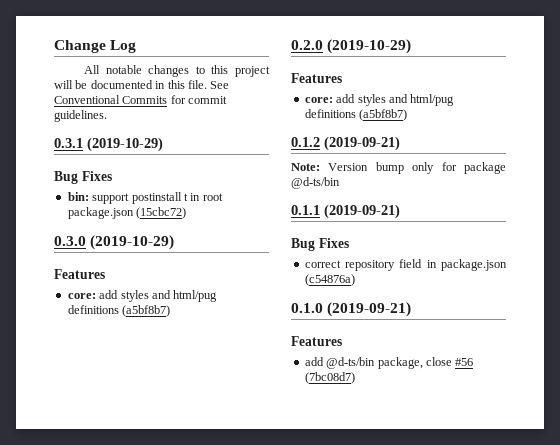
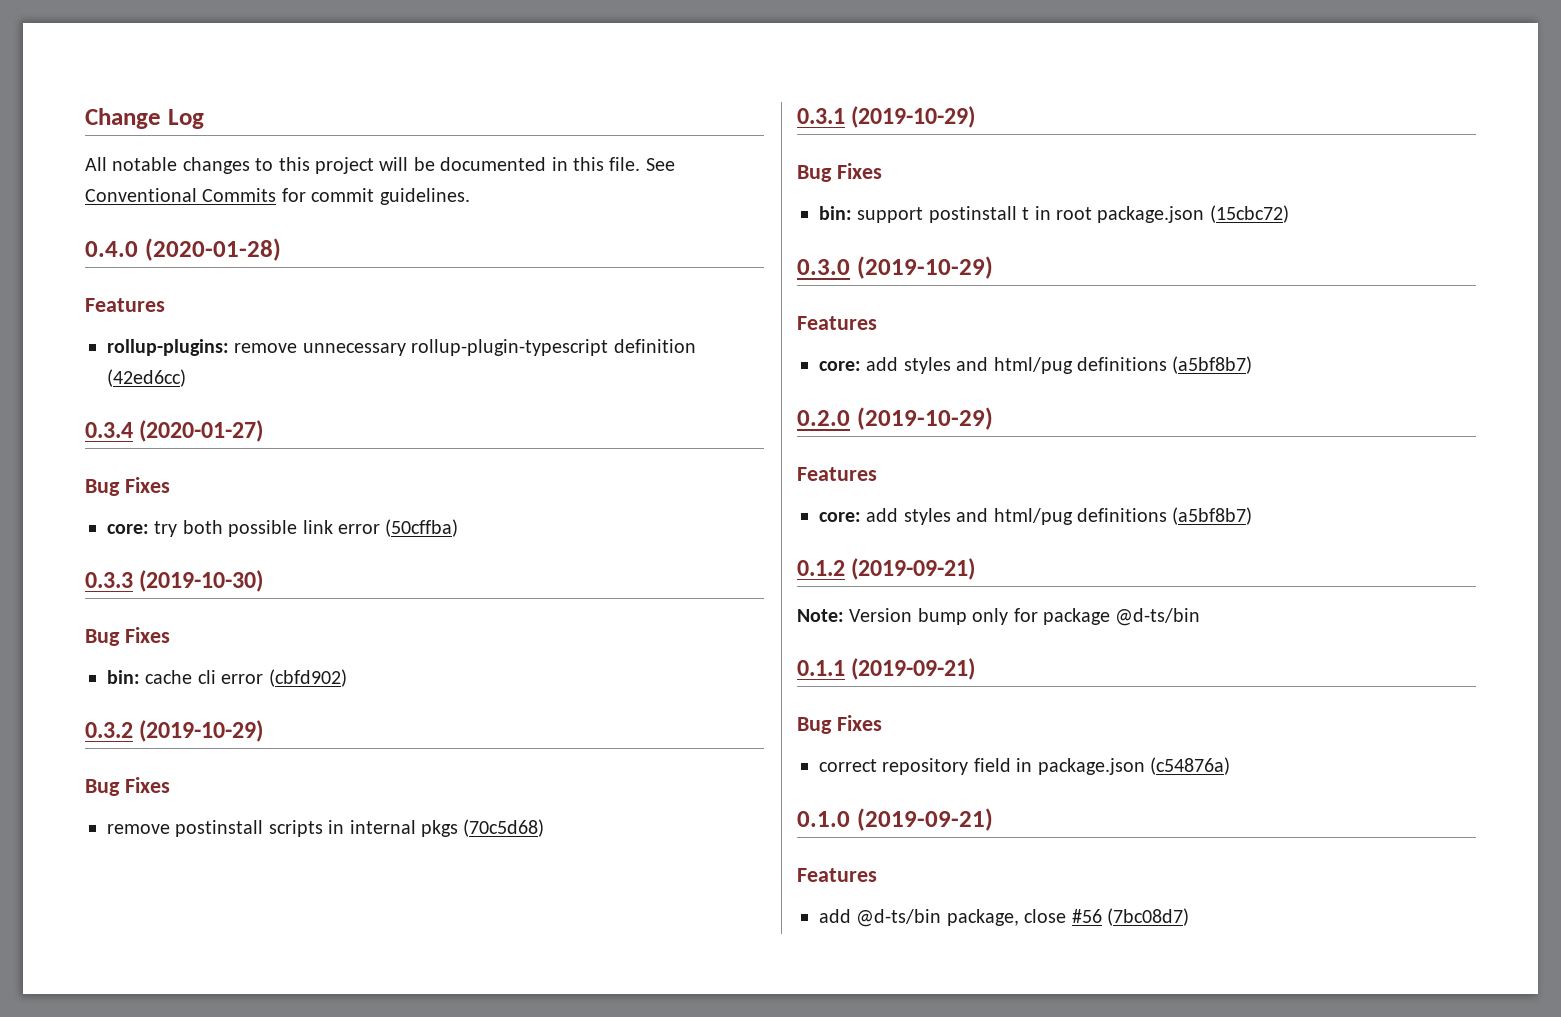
(107, 116) none -> [85,238,281,261] [85,298,165,312] [107,339,696,356] [107,369,186,387] [85,420,264,442] [85,477,170,496] [107,519,459,537] [85,570,264,592] [85,627,170,646] [107,669,347,687] [85,720,264,742] [85,777,170,796] [107,819,545,837] // 0.4.0 (2020-01-28) // Features // rollup-plugins: remove unnecessary rollup-plugin-typescript definition (42ed6cc) // 0.3.4 (2020-01-27) // Bug Fixes // core: try both possible link error (50cffba) // 0.3.3 (2019-10-30) // Bug Fixes // bin: cache cli error (cbfd902) // 0.3.2 (2019-10-29) // Bug Fixes // remove postinstall scripts in internal pkgs (70c5d68)

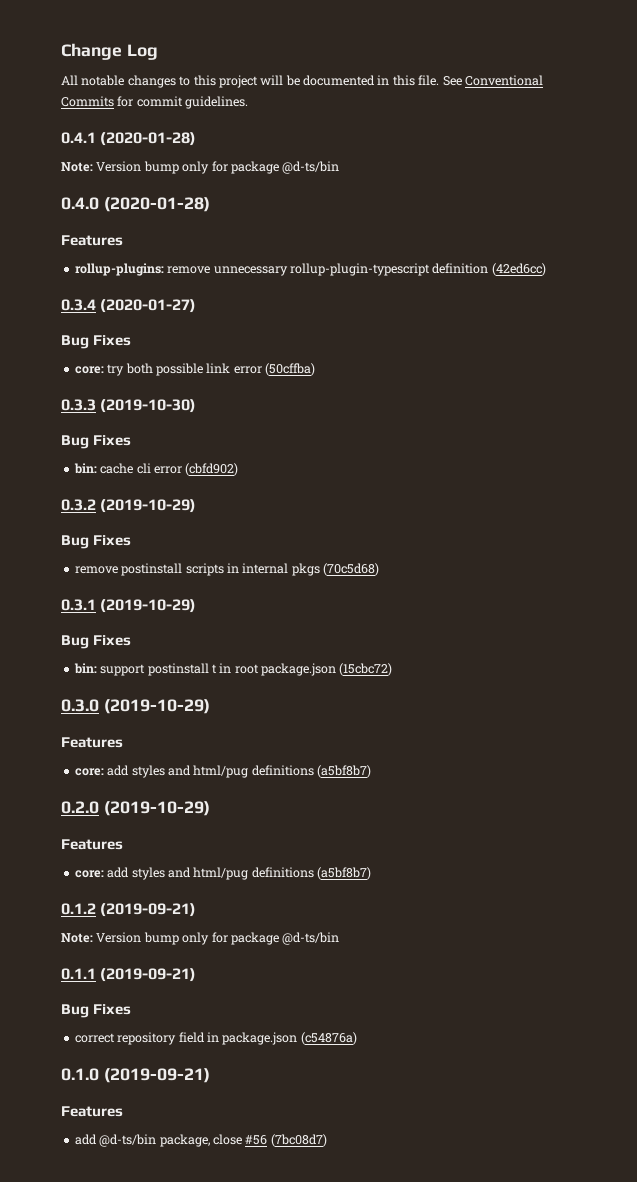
(470, 196) none -> [61,132,197,146] [61,161,340,174] // 0.4.1 (2020-01-28) // Note: Version bump only for package @d-ts/bin

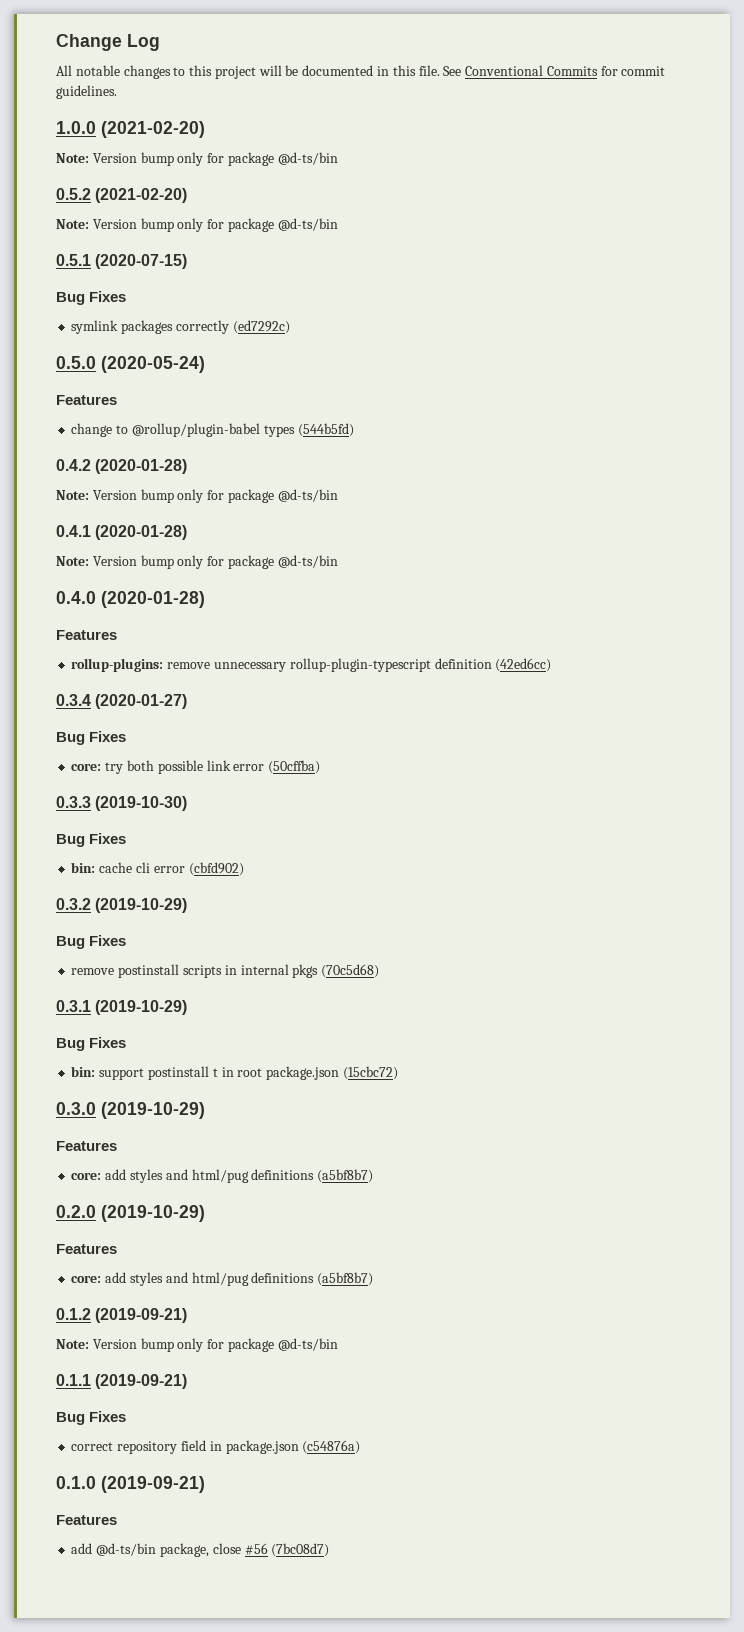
(249, 102) none -> [56,121,205,138] [56,152,338,166] [56,188,188,203] [56,218,338,232] [56,254,188,269] [56,291,127,305] [71,320,290,334] [56,356,205,373] [56,395,117,405] [71,423,354,437] [56,459,188,474] [56,489,338,503] // 1.0.0 (2021-02-20) // Note: Version bump only for package @d-ts/bin // 0.5.2 (2021-02-20) // Note: Version bump only for package @d-ts/bin // 0.5.1 (2020-07-15) // Bug Fixes // symlink packages correctly (ed7292c) // 0.5.0 (2020-05-24) // Features // change to @rollup/plugin-babel types (544b5fd) // 0.4.2 (2020-01-28) // Note: Version bump only for package @d-ts/bin

